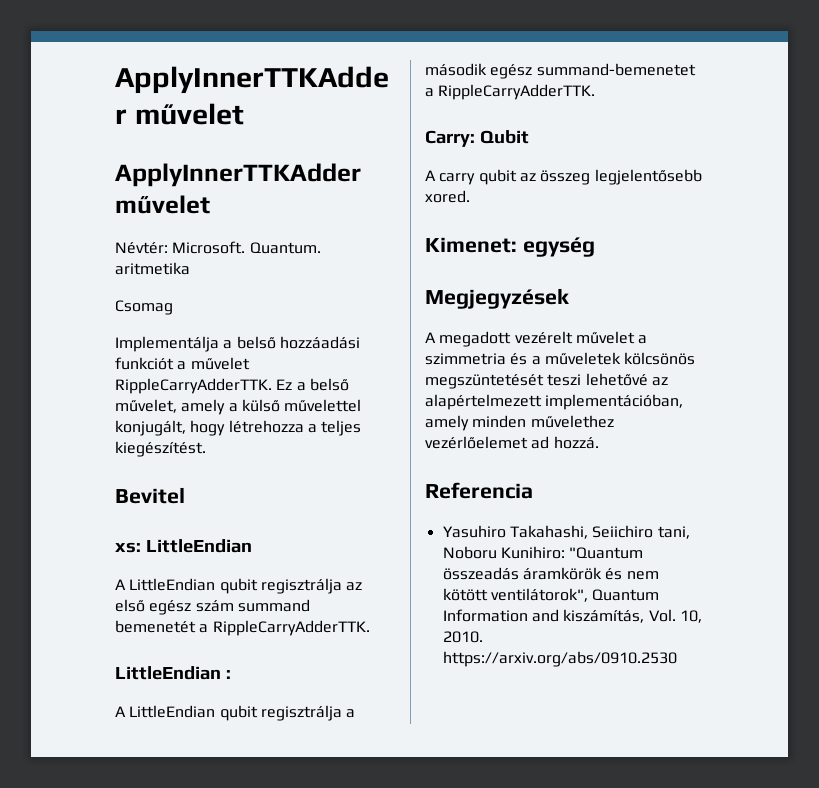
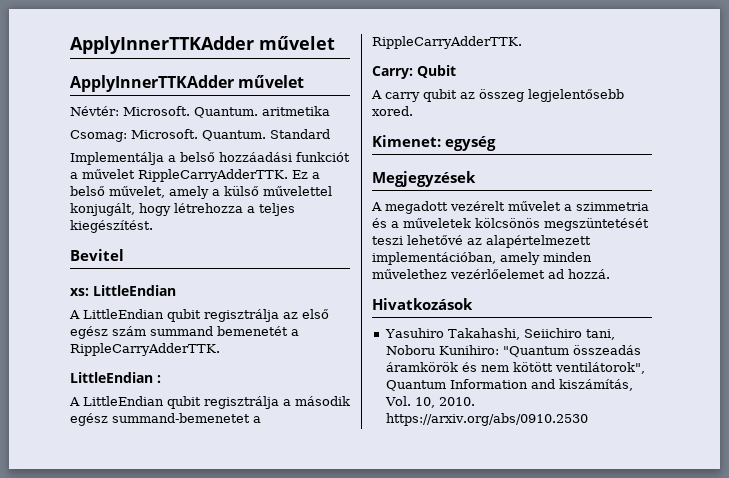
[115,300,173,315] Csomag -> [70,129,330,142] Csomag: Microsoft. Quantum. Standard
[425,482,533,499] Referencia -> [372,298,473,310] Hivatkozások

